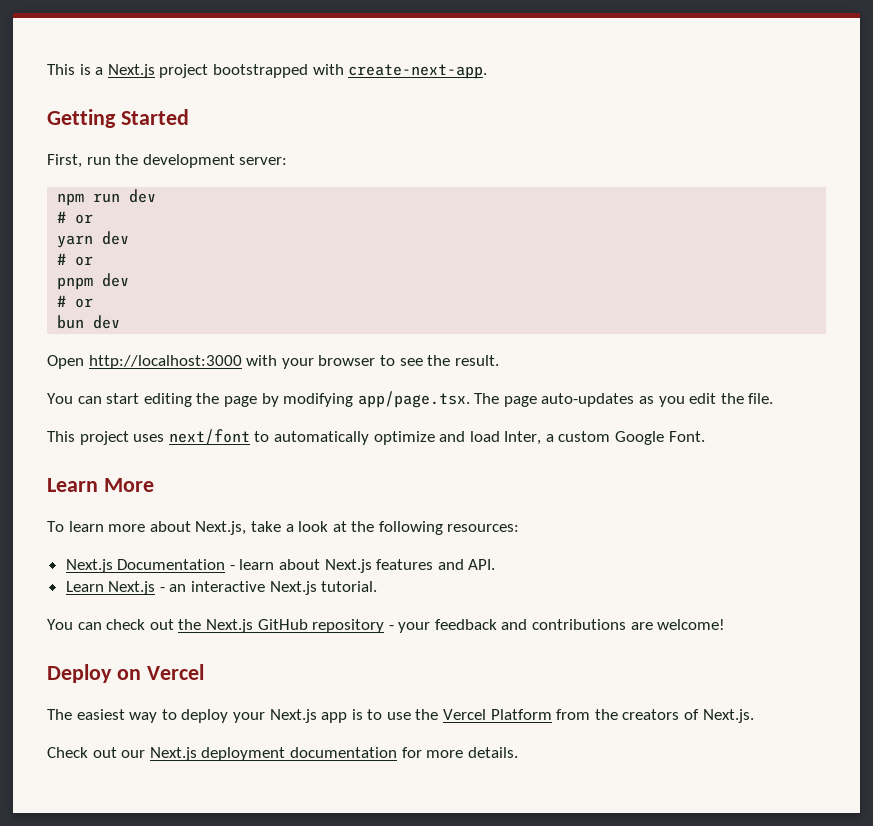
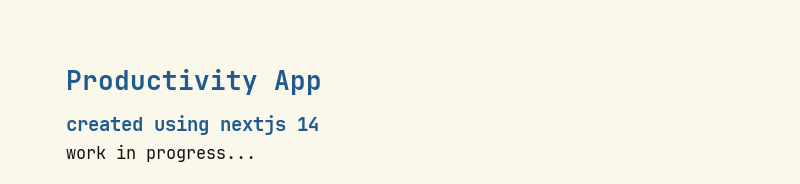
[47,64,488,79] [47,109,189,128] [47,154,288,168] [57,189,157,206] [57,211,94,224] [57,231,130,248] [57,253,94,266] [57,273,130,290] [57,295,94,308] [57,315,121,329] [47,355,499,369] [47,391,774,408] [47,429,705,445] [47,478,154,492] [47,521,520,535] [65,559,496,573] [65,581,378,595] [47,619,726,633] [47,664,204,683] [47,709,754,723] [47,747,518,761] This is a Next.js project bootstrapped with create-next-app. // Getting Started // First, run the development server: // npm run dev // # or // yarn dev // # or // pnpm dev // # or // bun dev // Open http://localhost:3000 with your browser to see the result. // You can start editing the page by modifying app/page.tsx. The page auto-updates as you edit the file. // This project uses next/font to automatically optimize and load Inter, a custom Google Font. // Learn More // To learn more about Next.js, take a look at the following resources: // Next.js Documentation - learn about Next.js features and API. // Learn Next.js - an interactive Next.js tutorial. // You can check out the Next.js GitHub repository - your feedback and contributions are welcome! // Deploy on Vercel // The easiest way to deploy your Next.js app is to use the Vercel Platform from the creators of Next.js. // Check out our Next.js deployment documentation for more details. -> [66,69,322,95] [66,115,319,135] [66,144,256,162] Productivity App // created using nextjs 14 // work in progress...

